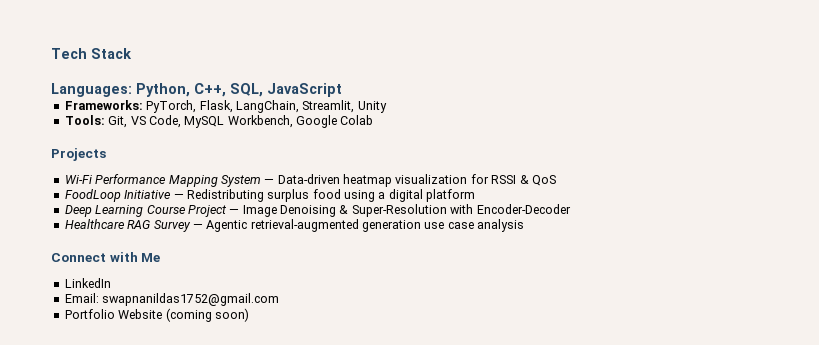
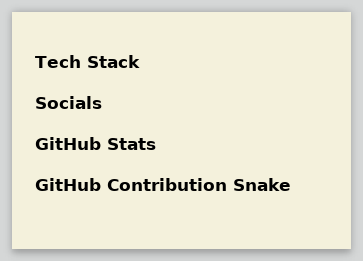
[51,83,342,97] [64,100,387,113] [64,115,374,128] [51,148,106,161] [64,174,556,187] [64,189,476,202] [64,204,571,217] [64,219,525,232] [51,252,161,262] [64,278,111,288] [64,293,280,306] [64,308,249,322] Languages: Python, C++, SQL, JavaScript // Frameworks: PyTorch, Flask, LangChain, Streamlit, Unity // Tools: Git, VS Code, MySQL Workbench, Google Colab // Projects // Wi-Fi Performance Mapping System — Data-driven heatmap visualization for RSSI & QoS // FoodLoop Initiative — Redistributing surplus food using a digital platform // Deep Learning Course Project — Image Denoising & Super-Resolution with Encoder-Decoder // Healthcare RAG Survey — Agentic retrieval-augmented generation use case analysis // Connect with Me // LinkedIn // Email: swapnanildas1752@gmail.com // Portfolio Website (coming soon) -> [35,96,102,109] [35,137,156,150] [35,178,291,191] Socials // GitHub Stats // GitHub Contribution Snake

